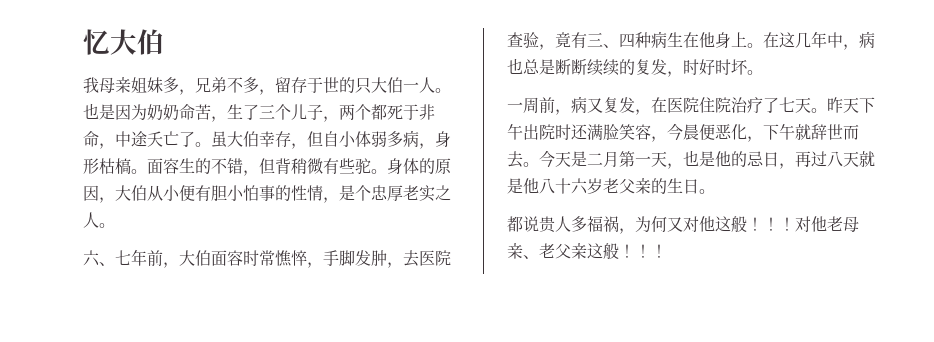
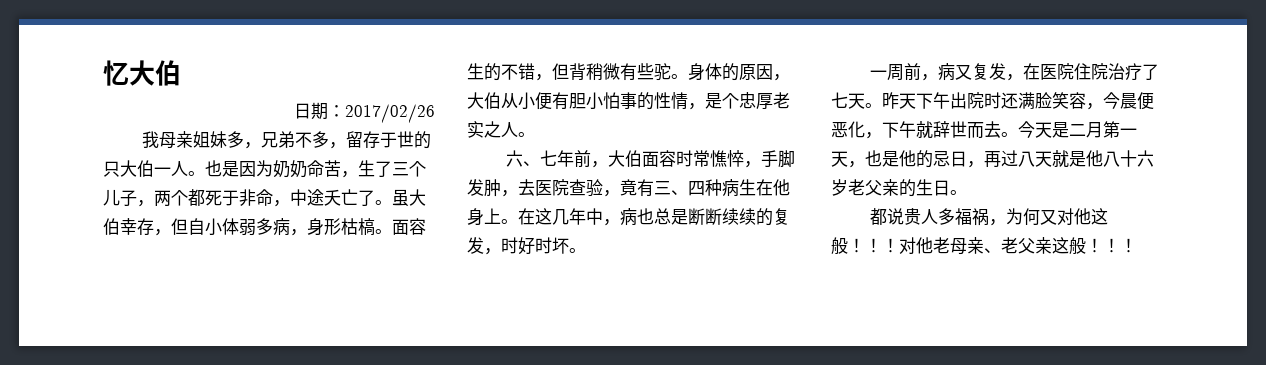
(164, 42) none -> [294,102,435,123] // 日期：2017/02/26

